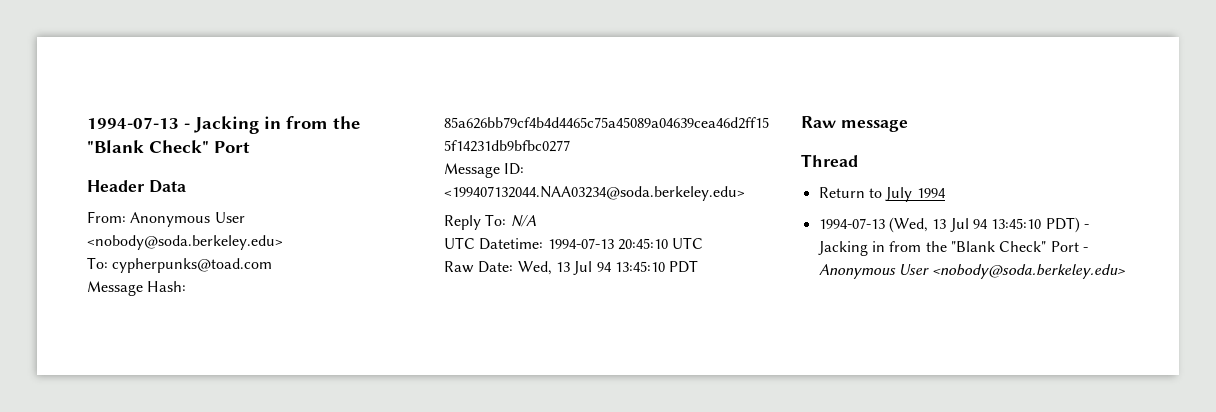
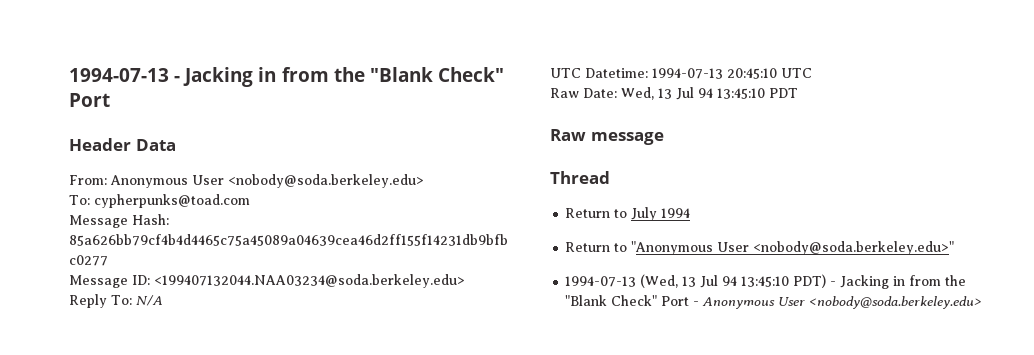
(946, 193) none -> [565,241,955,255] // Return to "Anonymous User <nobody@soda.berkeley.edu>"

